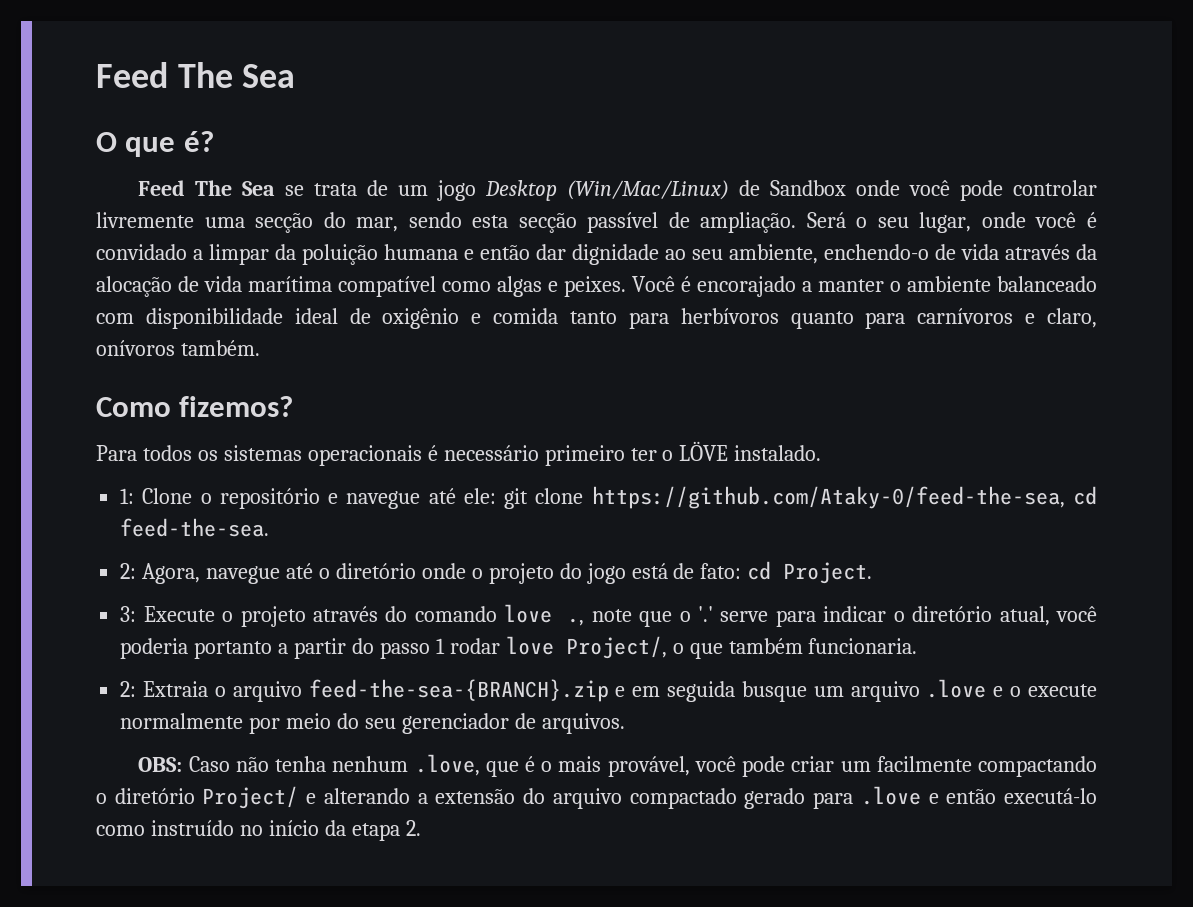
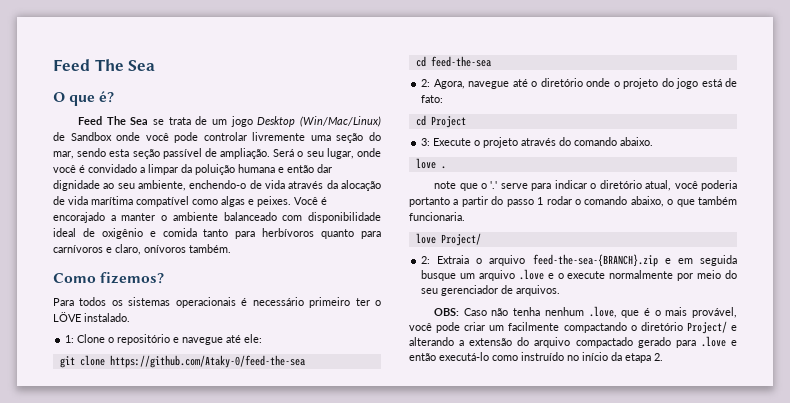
[255,213,314,233] secção -> [336,133,364,143] seção
[518,213,577,233] secção -> [132,149,160,159] seção
(496, 496) none -> (263, 338) //
[591,486,1097,509] [120,518,270,537] https://github.com/Ataky-0/feed-the-sea, cd feed-the-sea. -> [109,355,305,368] [415,56,491,67] https://github.com/Ataky-0/feed-the-sea // cd feed-the-sea
[747,561,873,584] cd Project. -> [415,115,466,128] // cd Project
[504,604,585,626] love ., -> [620,137,654,146] [415,158,446,169] abaixo. // love . //
[505,636,667,659] love Project/, -> [574,196,664,207] o comando abaixo,
(918, 646) none -> [415,233,481,246] // love Project/

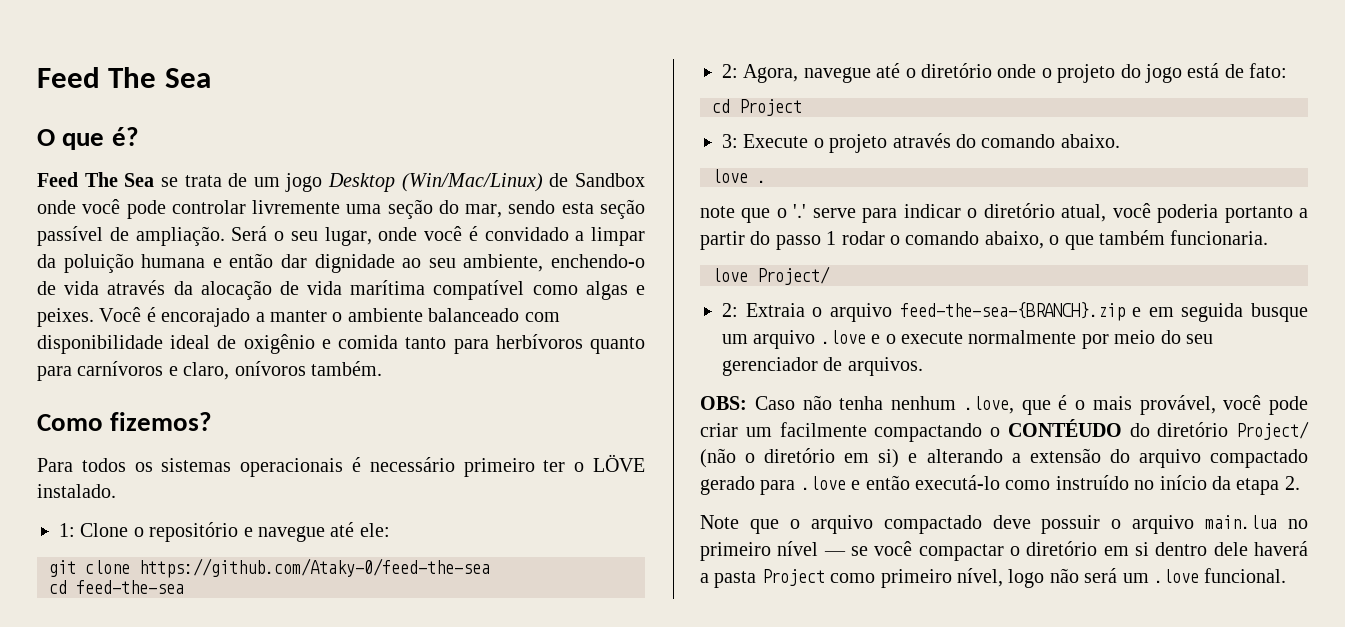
[640,321,727,334] diretório Project/ -> [1007,419,1309,440] [700,448,900,468] CONTÉUDO do diretório Project/ (não o diretório em si)
(663, 357) none -> [700,515,1308,534] [700,541,1308,561] [700,568,1287,588] // Note que o arquivo compactado deve possuir o arquivo main.lua no primeiro nível — se você compactar o diretório em si dentro dele haverá a pasta Project como primeiro nível, logo não será um .love funcional.

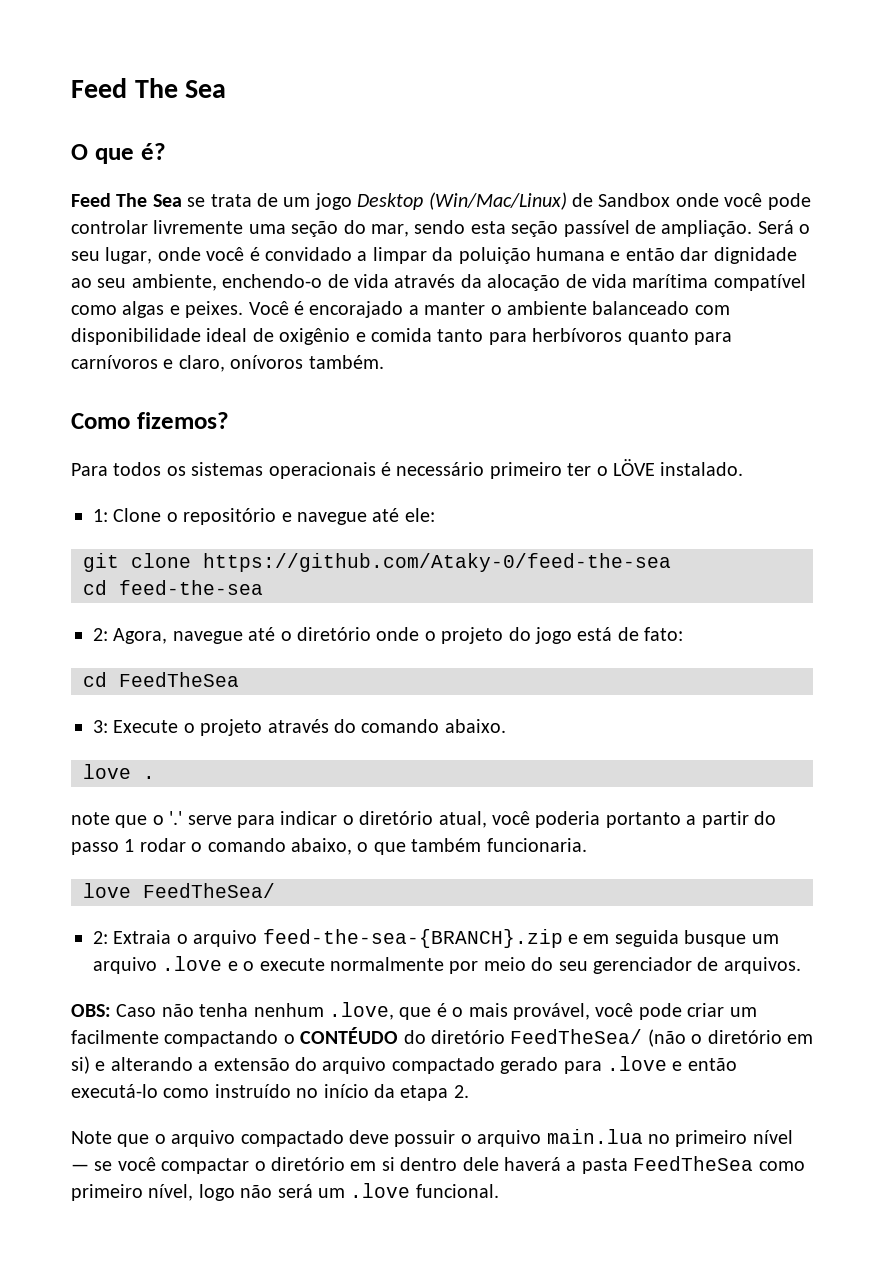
[739,99,802,116] Project -> [119,672,239,687] FeedTheSea
[757,266,830,285] Project/ -> [143,883,275,898] FeedTheSea/
[1236,421,1309,440] Project/ -> [510,1029,643,1044] FeedTheSea/
[761,569,825,586] Project -> [633,1156,754,1171] FeedTheSea

